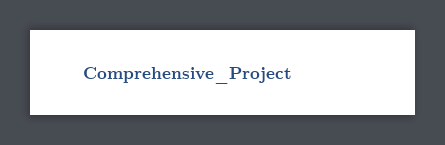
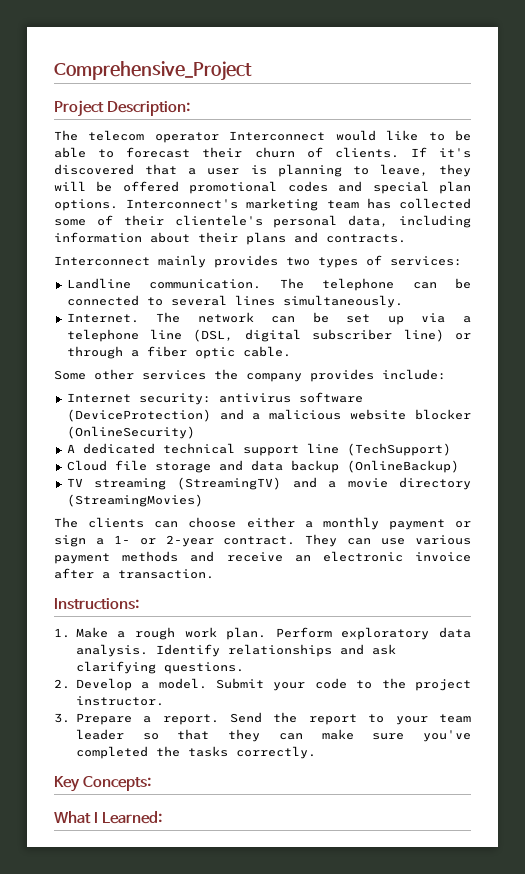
(292, 75) none -> [54,100,191,117] [54,130,472,143] [54,147,471,158] [54,164,471,177] [54,181,471,194] [54,198,471,211] [54,215,471,228] [54,232,406,245] [54,255,462,268] [66,278,472,291] [66,295,403,308] [66,312,471,325] [66,329,471,342] [66,346,291,359] [54,369,446,382] [66,392,363,405] [66,409,471,422] [66,426,195,439] [66,443,451,456] [66,460,459,473] [66,477,471,490] [66,494,203,507] [54,517,471,530] [54,534,472,547] [54,551,471,564] [54,568,214,579] [54,598,139,610] [54,627,471,640] [75,644,396,657] [75,661,244,674] [54,678,471,691] [75,696,164,706] [54,712,471,725] [75,729,471,742] [75,746,316,759] [54,776,152,792] [54,811,163,824] // Project Description: // The telecom operator Interconnect would like to be able to forecast their churn of clients. If it's discovered that a user is planning to leave, they will be offered promotional codes and special plan options. Interconnect's marketing team has collected some of their clientele's personal data, including information about their plans and contracts. // Interconnect mainly provides two types of services: // Landline communication. The telephone can be connected to several lines simultaneously. // Internet. The network can be set up via a telephone line (DSL, digital subscriber line) or through a fiber optic cable. // Some other services the company provides include: // Internet security: antivirus software (DeviceProtection) and a malicious website blocker (OnlineSecurity) // A dedicated technical support line (TechSupport) // Cloud file storage and data backup (OnlineBackup) // TV streaming (StreamingTV) and a movie directory (StreamingMovies) // The clients can choose either a monthly payment or sign a 1- or 2-year contract. They can use various payment methods and receive an electronic invoice after a transaction. // Instructions: // 1. Make a rough work plan. Perform exploratory data analysis. Identify relationships and ask clarifying questions. // 2. Develop a model. Submit your code to the project instructor. // 3. Prepare a report. Send the report to your team leader so that they can make sure you've completed the tasks correctly. // Key Concepts: // What I Learned:

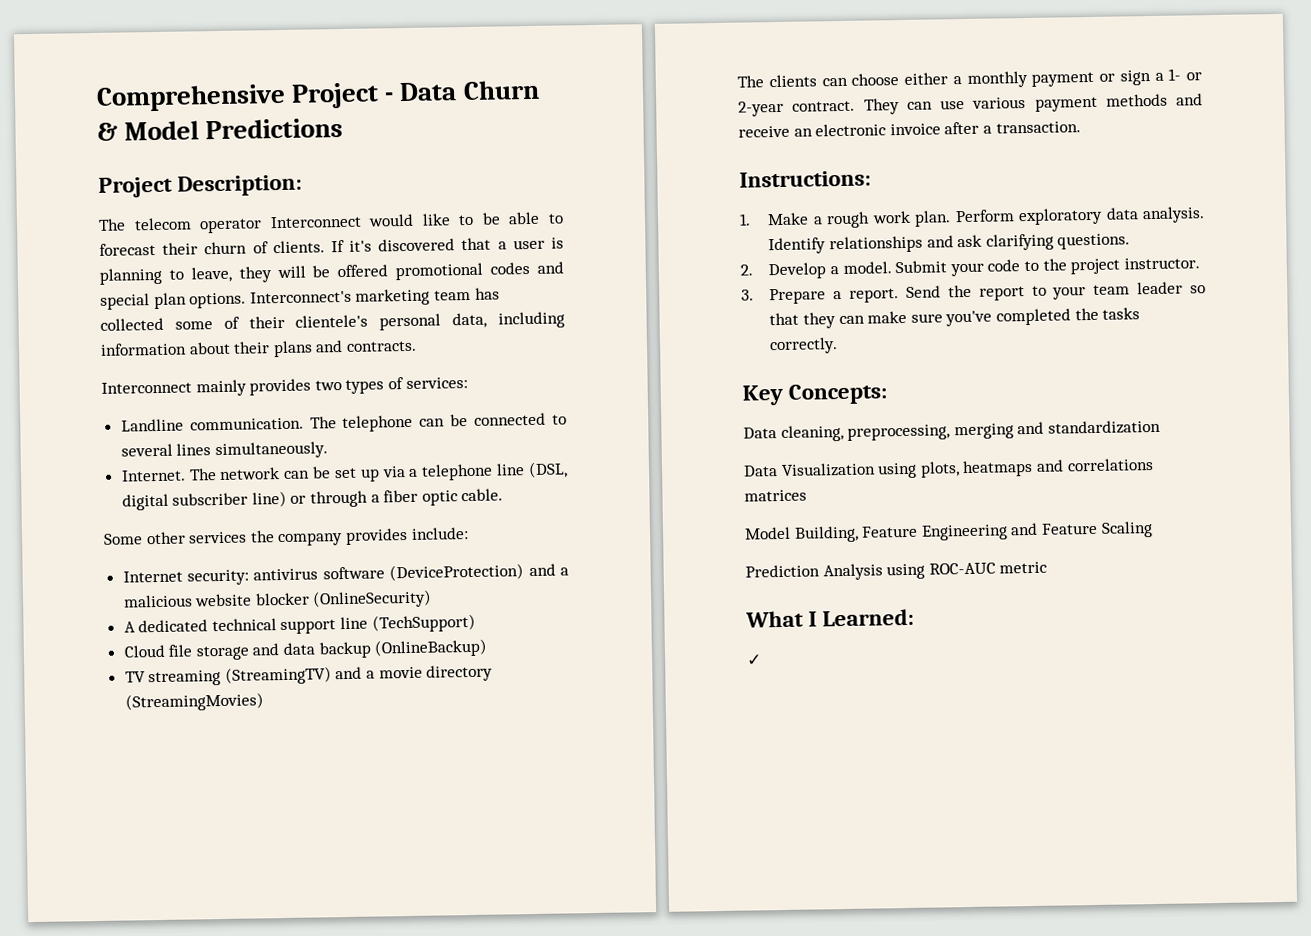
[54,61,252,81] Comprehensive_Project -> [96,79,540,112] [97,117,344,141] Comprehensive Project - Data Churn & Model Predictions
(152, 783) none -> [743,419,1161,442] [743,458,1154,479] [744,489,807,502] [744,521,1153,543] [745,561,1048,581] // Data cleaning, preprocessing, merging and standardization // Data Visualization using plots, heatmaps and correlations matrices // Model Building, Feature Engineering and Feature Scaling // Prediction Analysis using ROC-AUC metric
(163, 817) none -> [747,654,762,666] // ✓

